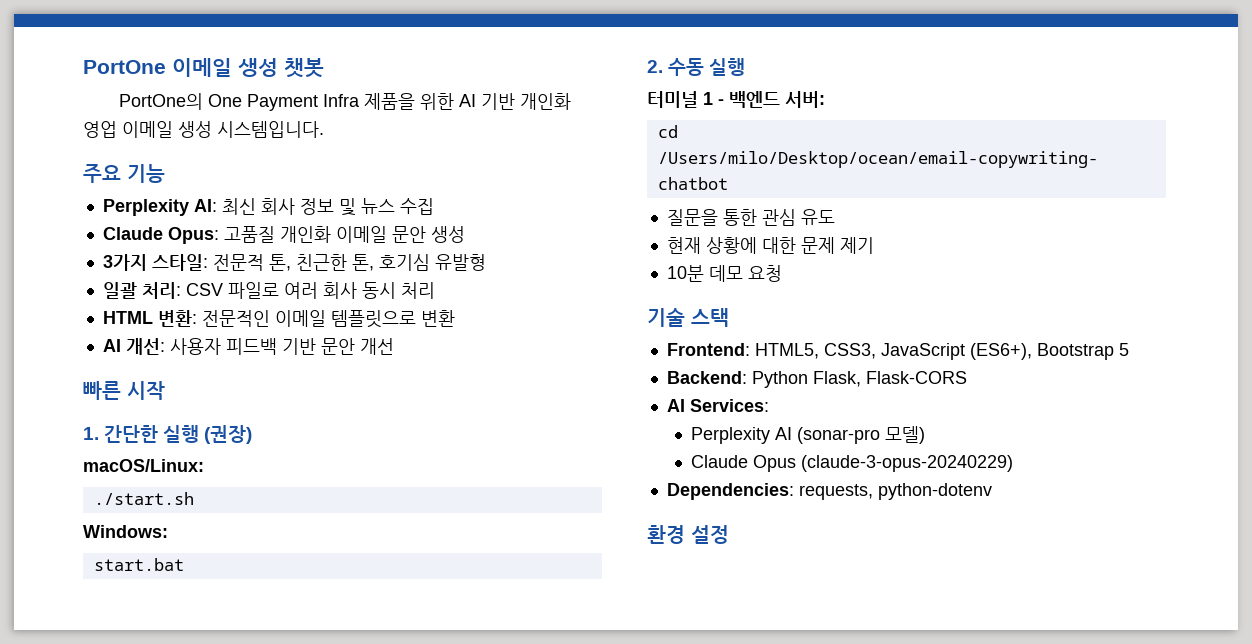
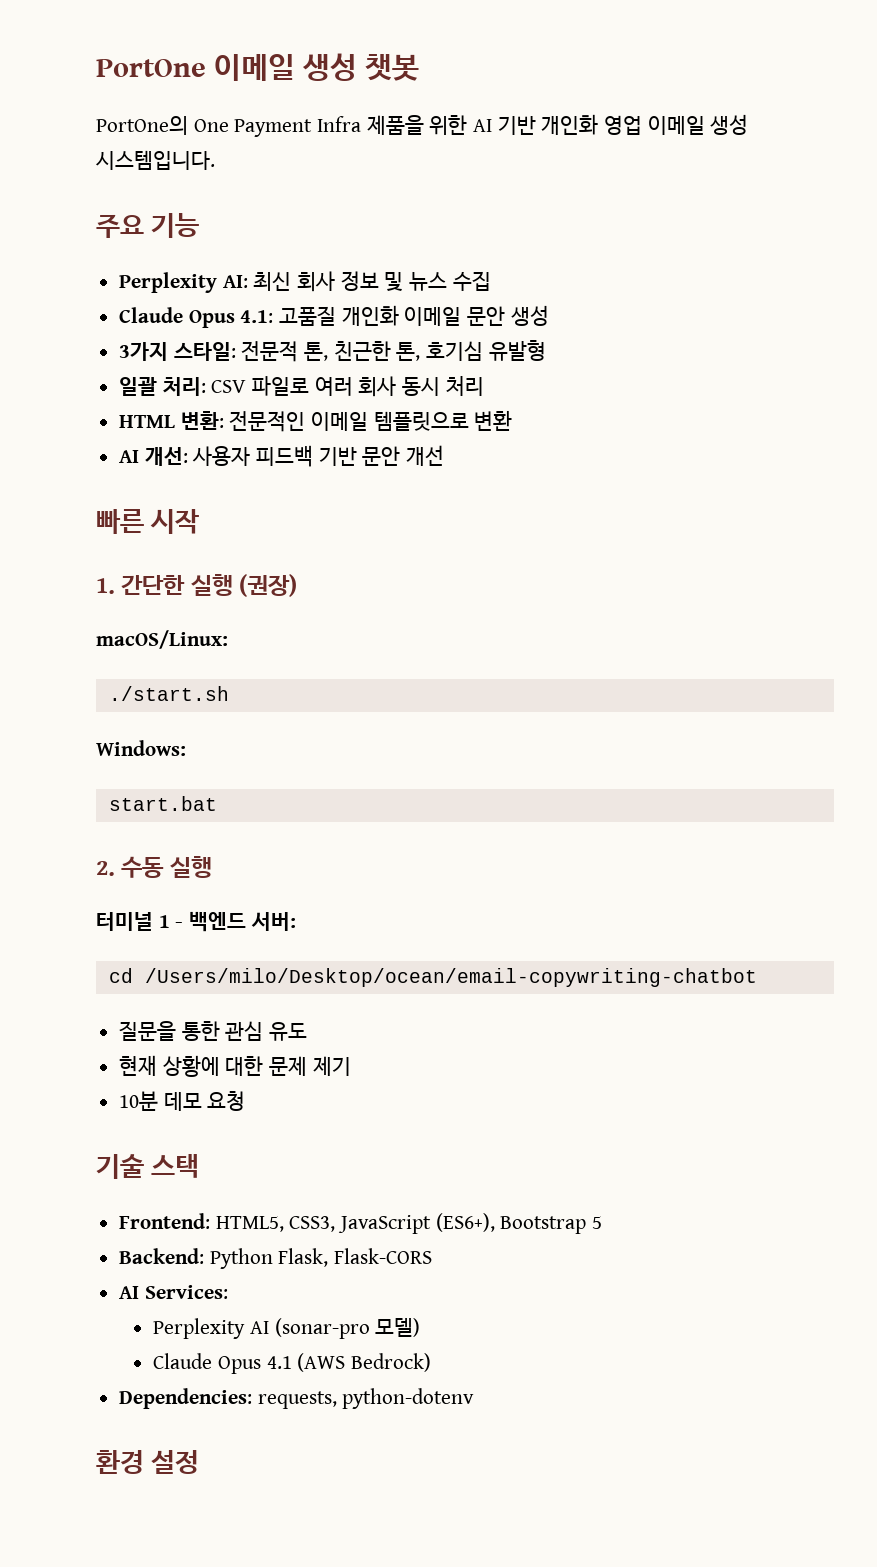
[167,227,219,244] Opus: -> [188,310,274,328] Opus 4.1:
[800,455,1013,472] (claude-3-opus-20240229) -> [266,1353,431,1372] 4.1 (AWS Bedrock)

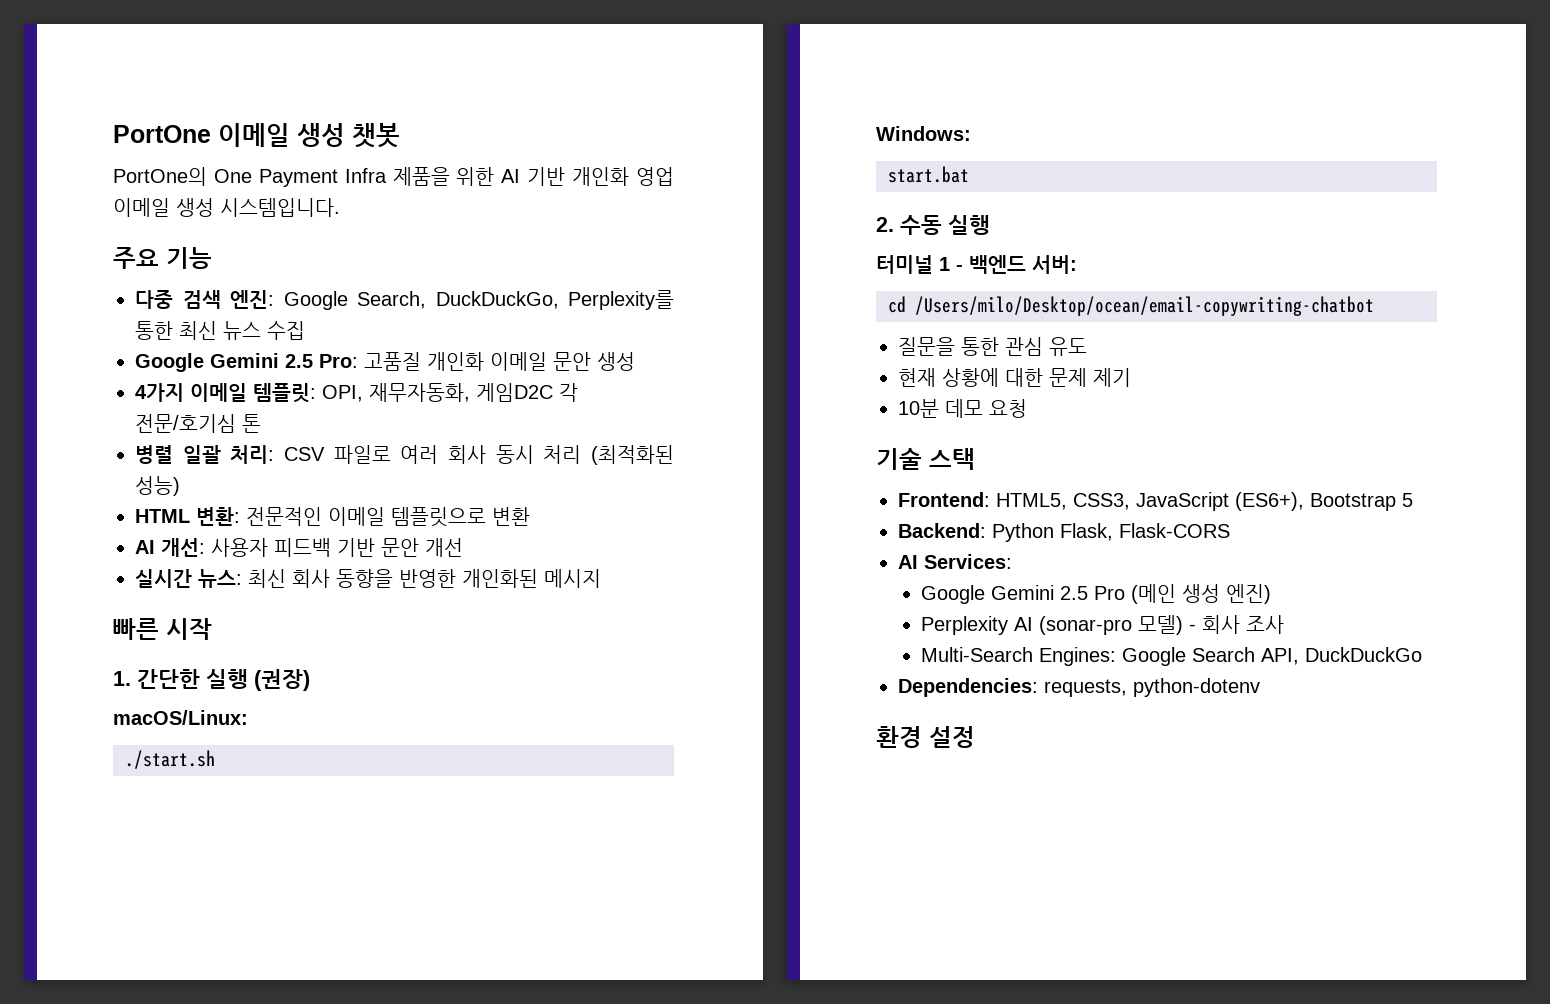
[119,271,491,293] [119,307,274,328] Perplexity AI: 최신 회사 정보 및 뉴스 수집 // Claude Opus 4.1: -> [135,290,674,310] [135,321,305,340] [135,353,358,372] 다중 검색 엔진: Google Search, DuckDuckGo, Perplexity를 통한 최신 뉴스 수집 // Google Gemini 2.5 Pro:
[119,340,546,362] 3가지 스타일: 전문적 톤, 친근한 톤, 호기심 유발형 // -> [135,383,578,403] [135,414,261,433] [135,445,173,464] 4가지 이메일 템플릿: OPI, 재무자동화, 게임D2C 각 전문/호기심 톤 // 병렬
(484, 386) none -> [591,445,674,465] [135,476,180,496] (최적화된 성능)
(445, 455) none -> [135,569,601,588] // 실시간 뉴스: 최신 회사 동향을 반영한 개인화된 메시지
[153,1318,421,1339] [153,1353,431,1374] Perplexity AI (sonar-pro 모델) // Claude Opus 4.1 (AWS Bedrock) -> [921,584,1272,604] [921,615,1285,635] [921,647,1423,666] Google Gemini 2.5 Pro (메인 생성 엔진) // Perplexity AI (sonar-pro 모델) - 회사 조사 // Multi-Search Engines: Google Search API, DuckDuckGo

